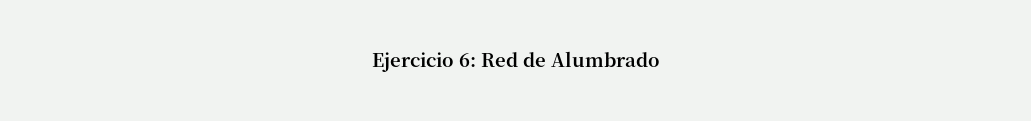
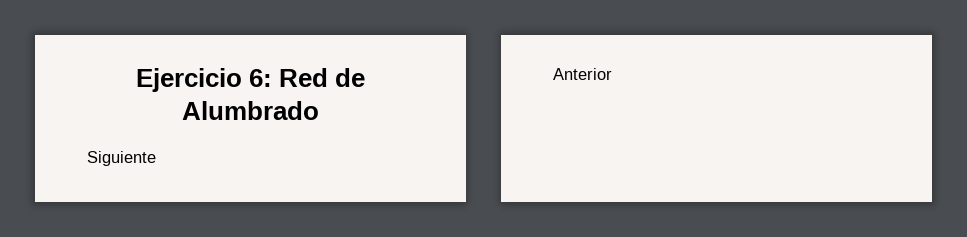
(660, 59) none -> [87,151,156,166] [553,68,612,80] // Siguiente // Anterior

